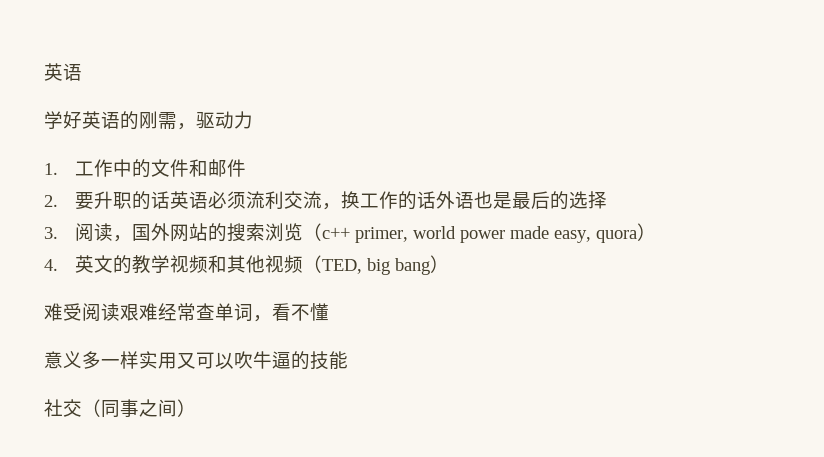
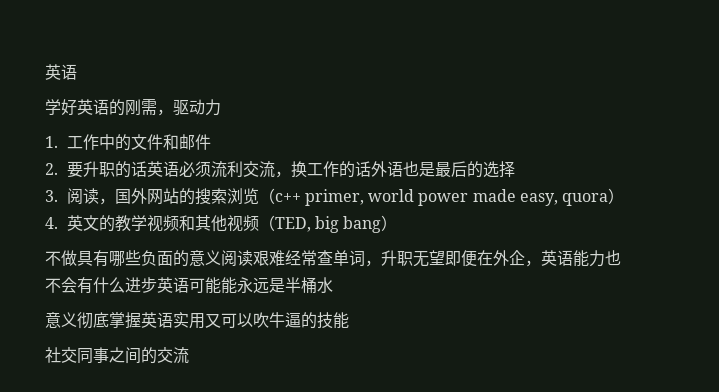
[44,303,82,321] 难受 -> [45,250,221,267] 不做具有哪些负面的意义
[272,303,329,321] [44,351,139,369] 看不懂 // 意义多一样 -> [381,250,621,267] [45,277,333,294] [45,312,173,329] 升职无望即便在外企，英语能力也不会有什么进步英语可能能永远是半桶水 // 意义彻底掌握英语
[82,399,101,417] （ -> (77, 355) none
[177,399,196,417] ） -> [141,347,189,364] 的交流

